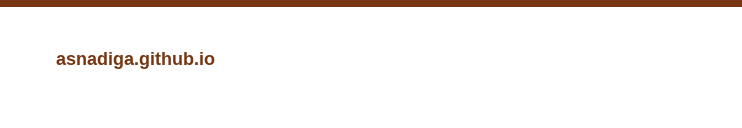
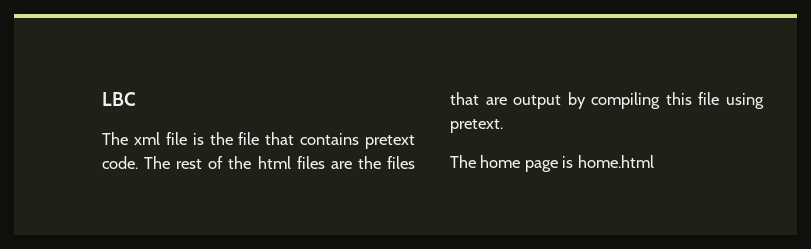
[56,52,215,69] asnadiga.github.io -> [102,92,136,106] [102,132,415,149] [102,156,415,169] [450,92,764,109] [450,119,503,133] [450,155,654,172] LBC // The xml file is the file that contains pretext code. The rest of the html files are the files that are output by compiling this file using pretext. // The home page is home.html

